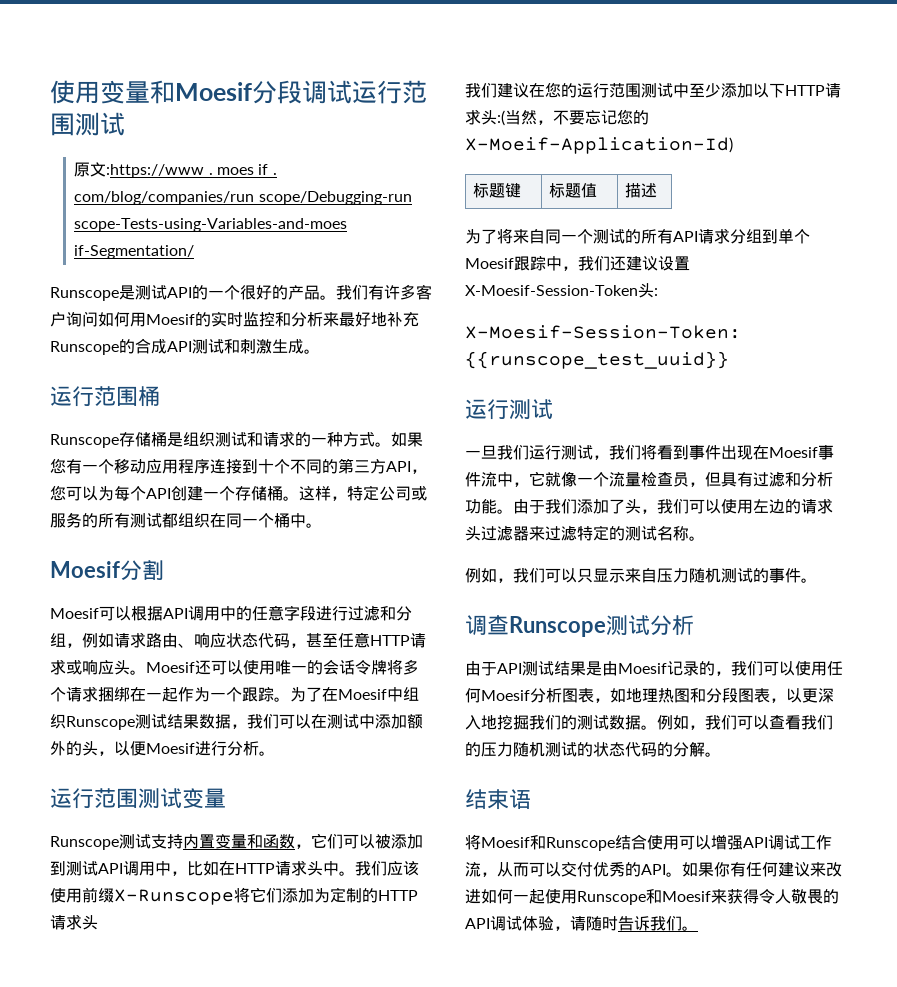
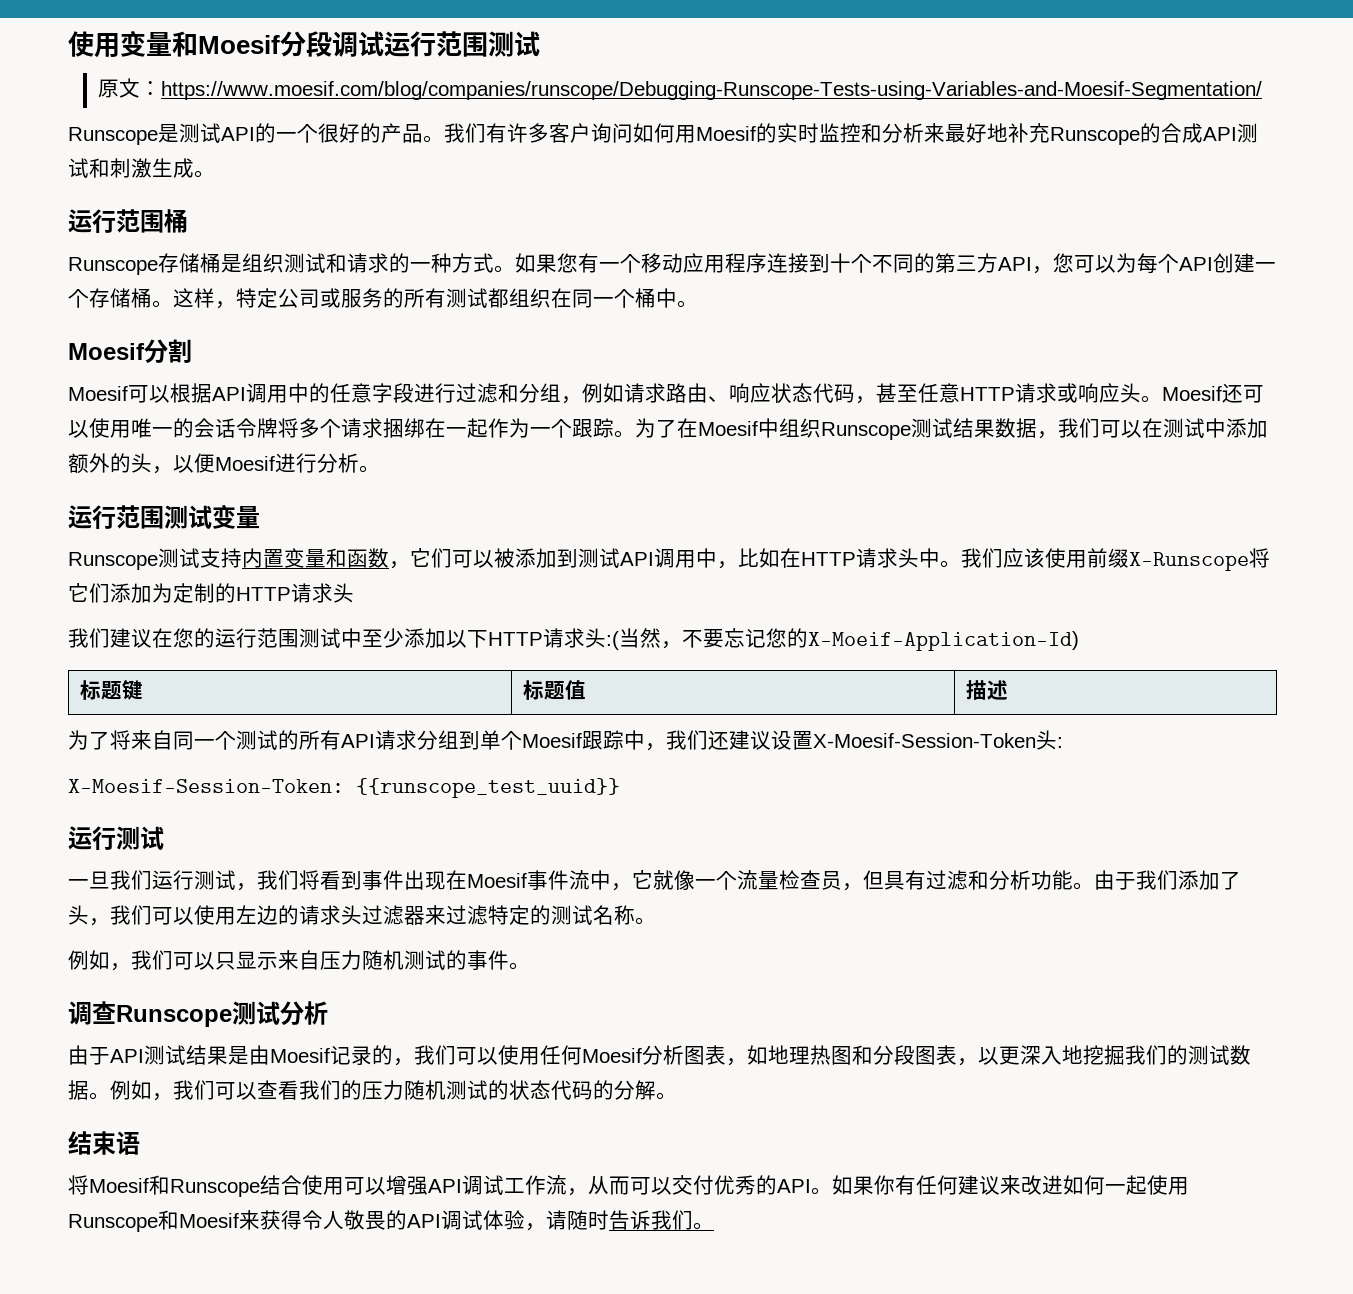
[106,164,277,178] [74,191,412,205] [74,218,348,232] [74,245,195,259] :https://www . moes if . com/blog/companies/run scope/Debugging-run scope-Tests-using-Variables-and-moes if-Segmentation/ -> [139,81,1262,100] ：https://www.moesif.com/blog/companies/runscope/Debugging-Runscope-Tests-using-Variables-and-Moesif-Segmentation/

